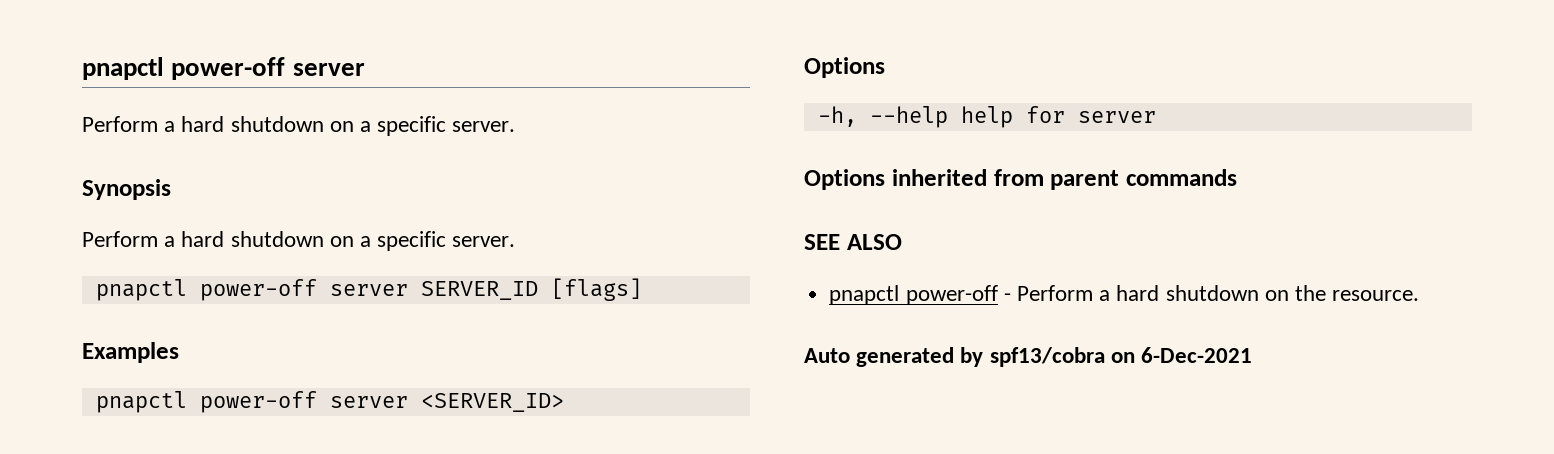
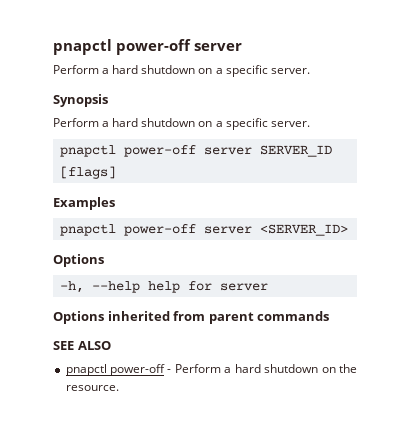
[804,347,1253,367] // Auto generated by spf13/cobra on 6-Dec-2021 -> (119, 388) none

